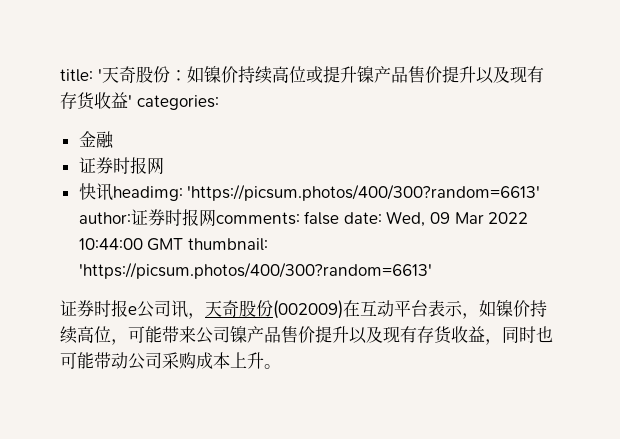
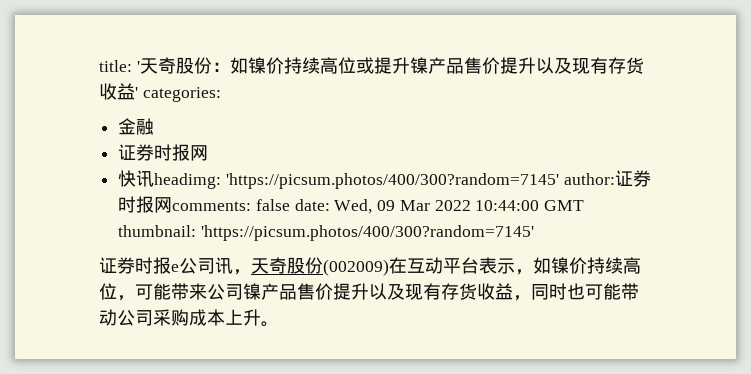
[187,184,541,201] 'https://picsum.photos/400/300?random=6613' -> [225,173,559,189] 'https://picsum.photos/400/300?random=7145'
[78,262,432,279] 'https://picsum.photos/400/300?random=6613' -> [200,225,534,241] 'https://picsum.photos/400/300?random=7145'

